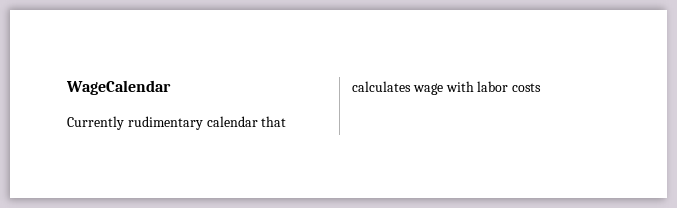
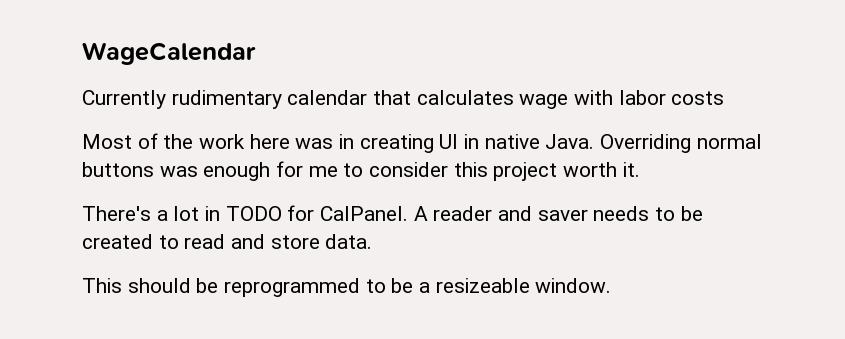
(542, 87) none -> [82,133,762,153] [82,161,640,181] [82,205,703,221] [82,234,373,249] [82,278,612,297] // Most of the work here was in creating UI in native Java. Overriding normal buttons was enough for me to consider this project worth it. // There's a lot in TODO for CalPanel. A reader and saver needs to be created to read and store data. // This should be reprogrammed to be a resizeable window.

